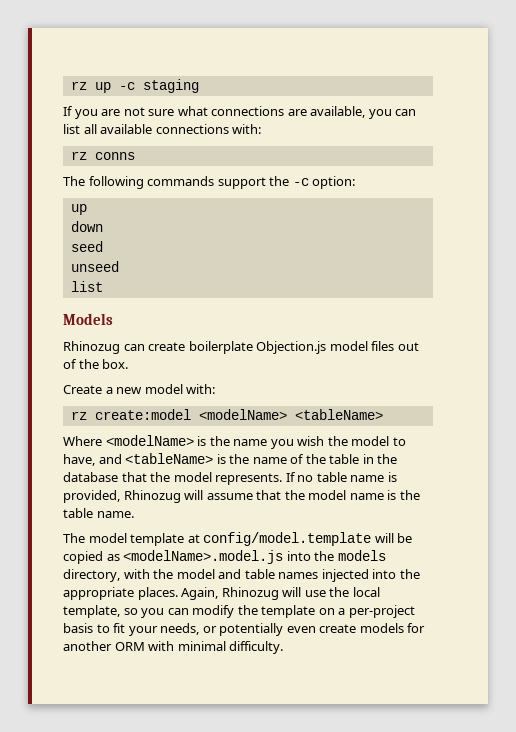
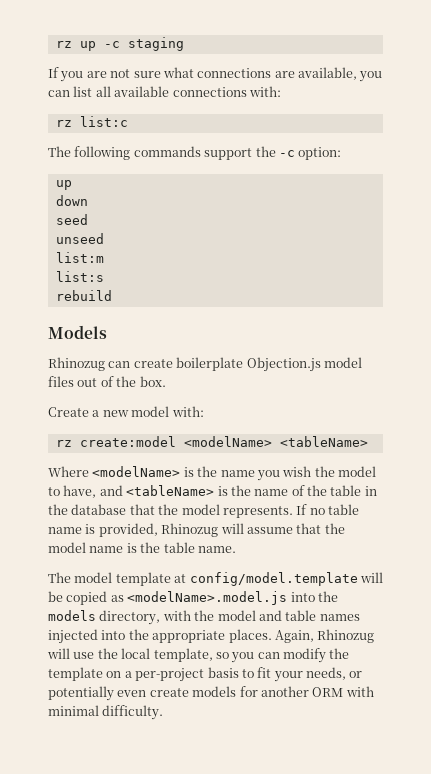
[94,152,135,160] conns -> [79,116,128,127] list:c
[70,281,103,292] list -> [55,252,104,263] [55,271,104,282] [55,290,112,301] list:m // list:s // rebuild

